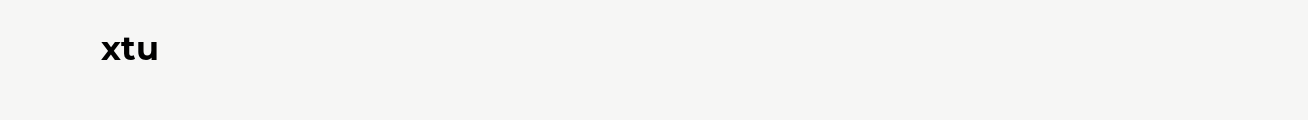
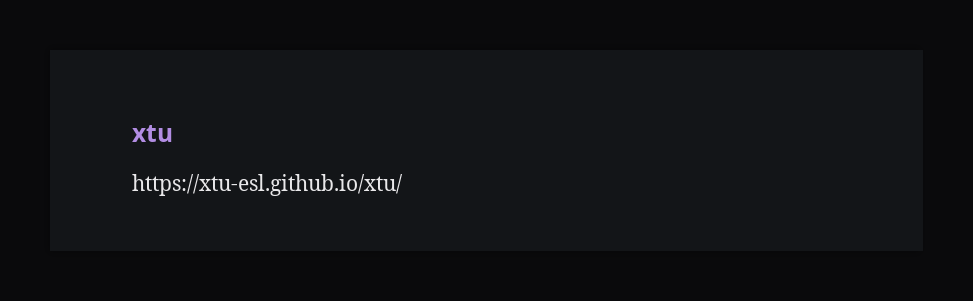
(159, 48) none -> [132,174,403,196] // https://xtu-esl.github.io/xtu/

